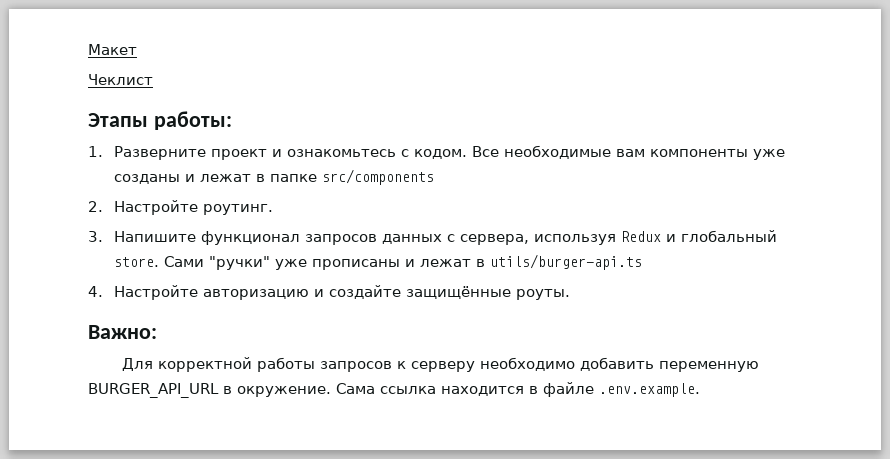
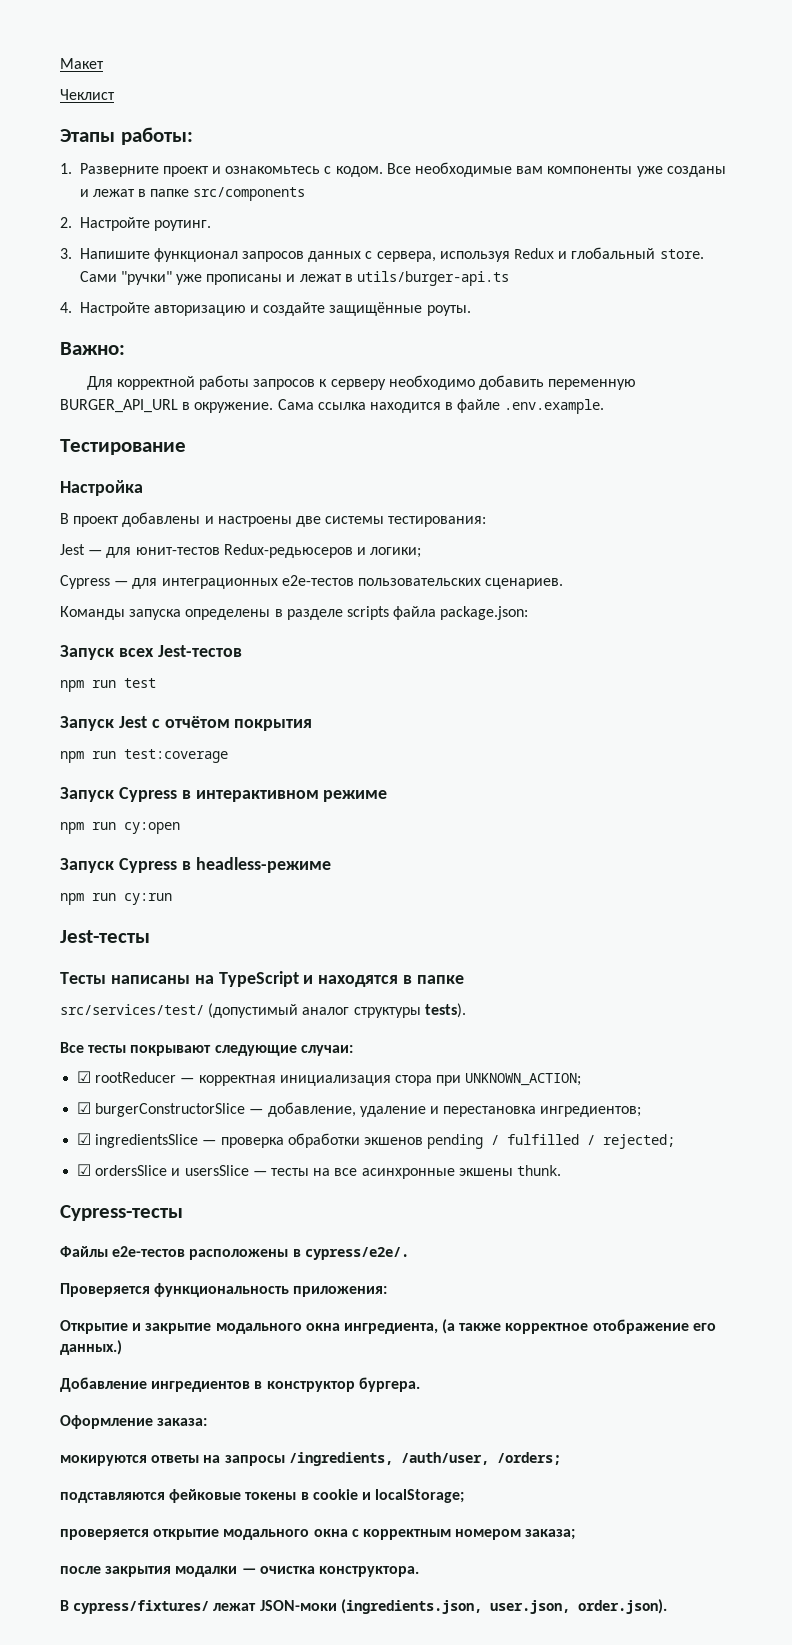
(700, 390) none -> [60,439,186,455] [60,480,143,496] [60,512,487,527] [60,544,422,558] [60,575,564,589] [60,606,529,620] [60,645,242,660] [60,678,156,692] [60,716,313,731] [60,749,228,763] [60,787,388,802] [60,822,180,834] [60,857,331,873] [60,893,172,905] [60,930,150,943] [60,971,465,987] [60,1003,466,1018] [60,1042,353,1056] [77,1071,582,1086] [77,1102,642,1117] [77,1133,676,1149] [77,1164,561,1179] [60,1205,183,1221] [60,1246,409,1260] [60,1283,388,1297] [60,1319,716,1334] [60,1340,122,1355] [60,1377,420,1392] [60,1415,208,1429] [60,1452,561,1466] [60,1489,465,1503] [60,1529,576,1540] [60,1566,419,1577] [60,1599,667,1614] // Тестирование // Настройка // В проект добавлены и настроены две системы тестирования: // Jest — для юнит-тестов Redux-редьюсеров и логики; // Cypress — для интеграционных e2e-тестов пользовательских сценариев. // Команды запуска определены в разделе scripts файла package.json: // Запуск всех Jest-тестов // npm run test // Запуск Jest с отчётом покрытия // npm run test:coverage // Запуск Cypress в интерактивном режиме // npm run cy:open // Запуск Cypress в headless-режиме // npm run cy:run // Jest-тесты // Тесты написаны на TypeScript и находятся в папке // src/services/test/ (допустимый аналог структуры tests). // Все тесты покрывают следующие случаи: // ☑ rootReducer — корректная инициализация стора при UNKNOWN_ACTION; // ☑ burgerConstructorSlice — добавление, удаление и перестановка ингредиентов; // ☑ ingredientsSlice — проверка обработки экшенов pending / fulfilled / rejected; // ☑ ordersSlice и usersSlice — тесты на все асинхронные экшены thunk. // Cypress-тесты // Файлы e2e-тестов расположены в cypress/e2e/. // Проверяется функциональность приложения: // Открытие и закрытие модального окна ингредиента, (а также корректное отображение его данных.) // Добавление ингредиентов в конструктор бургера. // Оформление заказа: // мокируются ответы на запросы /ingredients, /auth/user, /orders; // подставляются фейковые токены в cookie и localStorage; // проверяется открытие модального окна с корректным номером заказа; // после закрытия модалки — очистка конструктора. // В cypress/fixtures/ лежат JSON-моки (ingredients.json, user.json, order.json).

